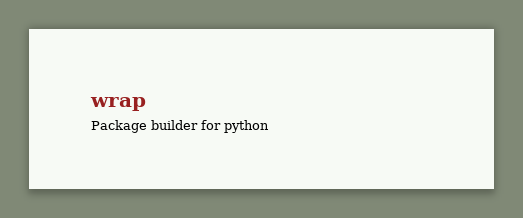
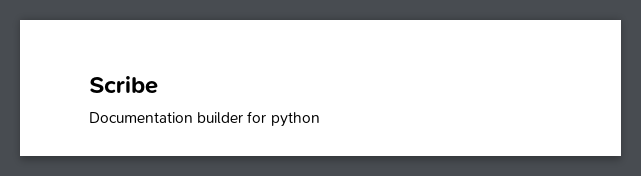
[90,97,146,111] [91,120,147,133] wrap // Package -> [89,76,158,94] [89,112,193,123] Scribe // Documentation

